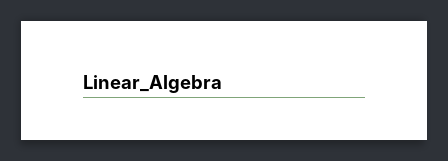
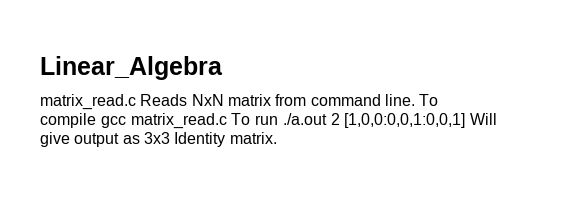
(222, 84) none -> [40,94,439,110] [40,113,497,129] [40,132,277,147] // matrix_read.c Reads NxN matrix from command line. To compile gcc matrix_read.c To run ./a.out 2 [1,0,0:0,0,1:0,0,1] Will give output as 3x3 Identity matrix.

